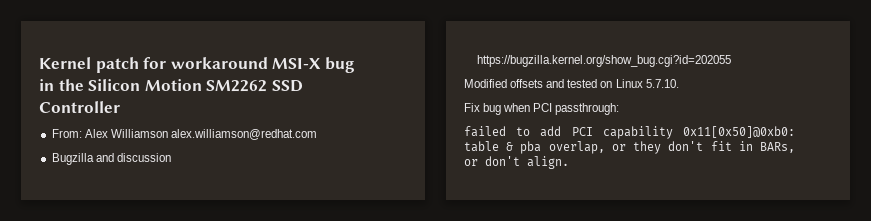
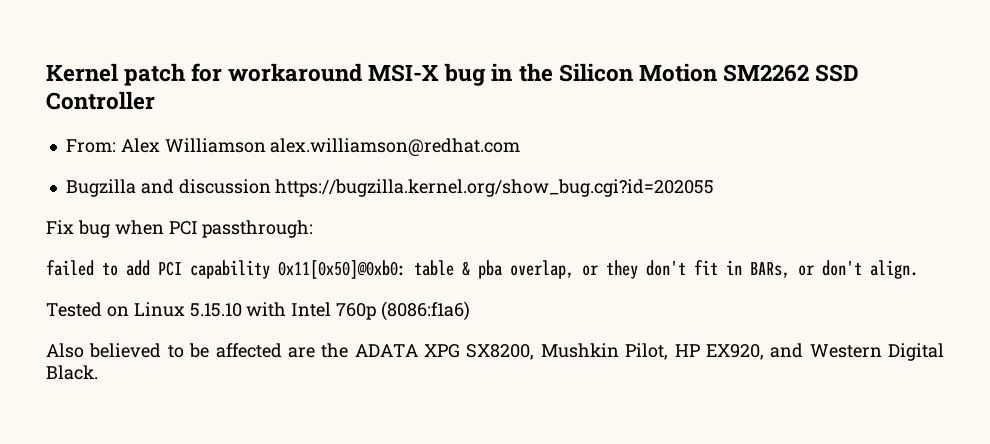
[464,79,679,88] // Modified offsets and tested on Linux 5.7.10. -> (715, 188) none
(569, 162) none -> [46,301,471,321] [46,343,944,361] [46,365,98,380] // Tested on Linux 5.15.10 with Intel 760p (8086:f1a6) // Also believed to be affected are the ADATA XPG SX8200, Mushkin Pilot, HP EX920, and Western Digital Black.

